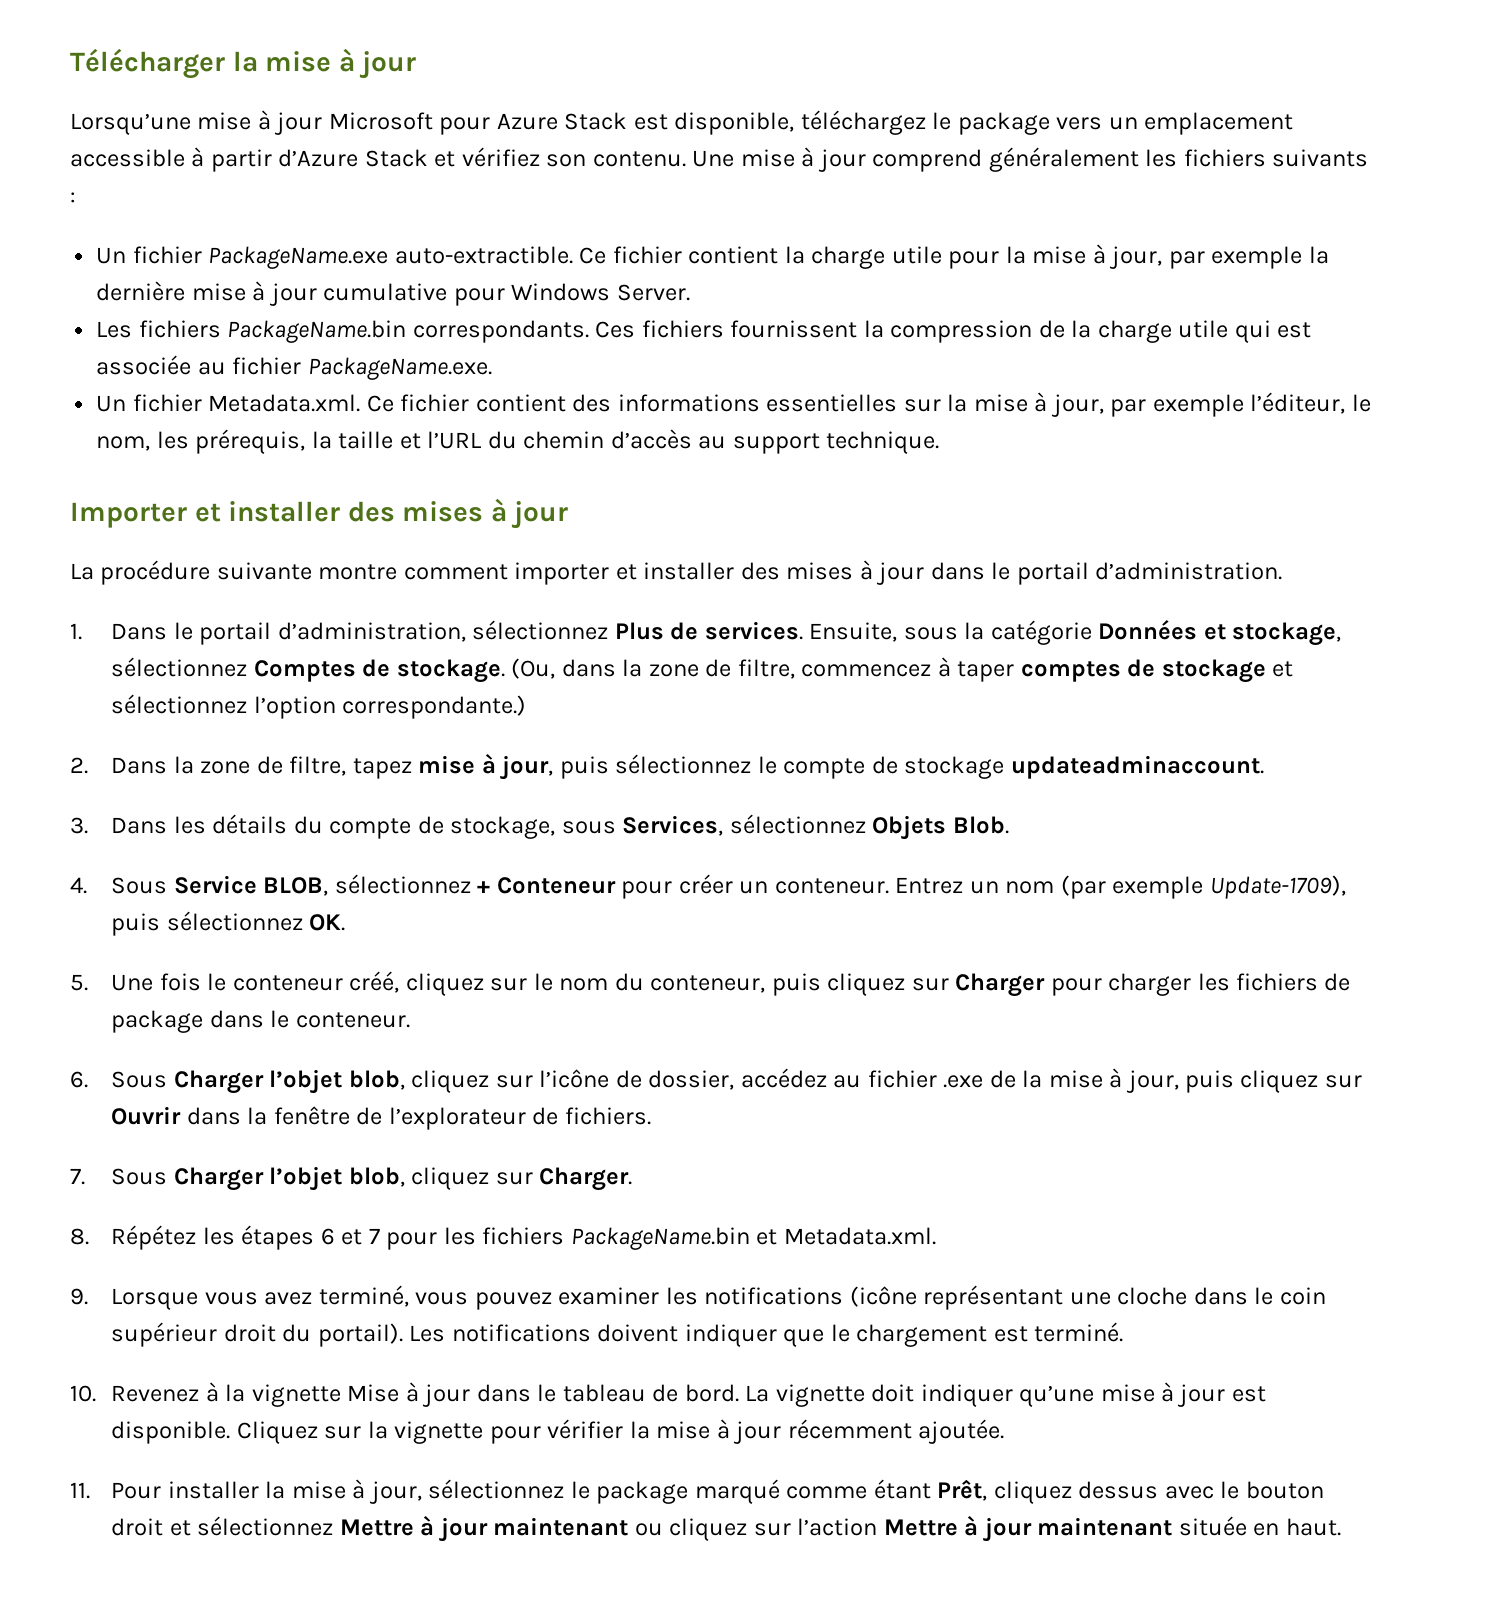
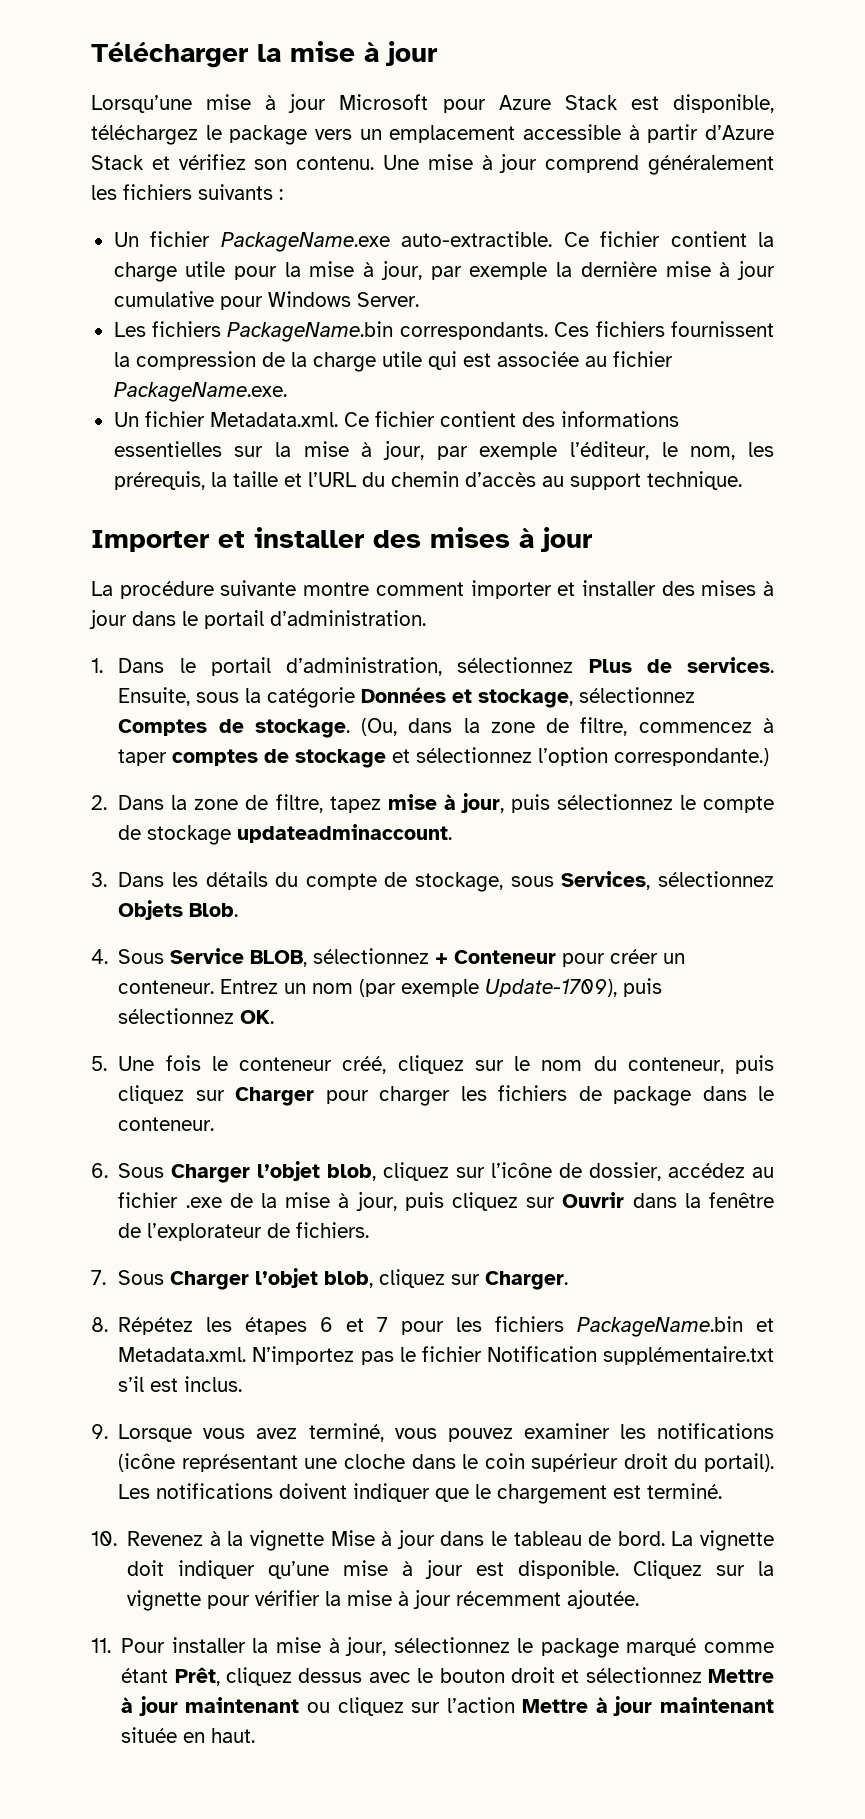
(936, 1236) none -> [252,1346,775,1365] [118,1376,243,1392] N’importez pas le fichier Notification supplémentaire.txt s’il est inclus.

